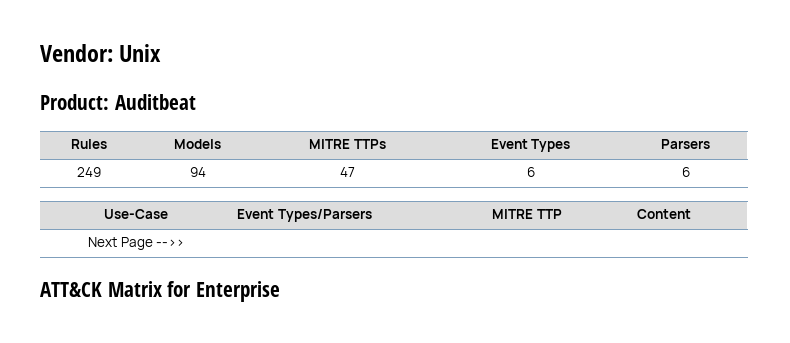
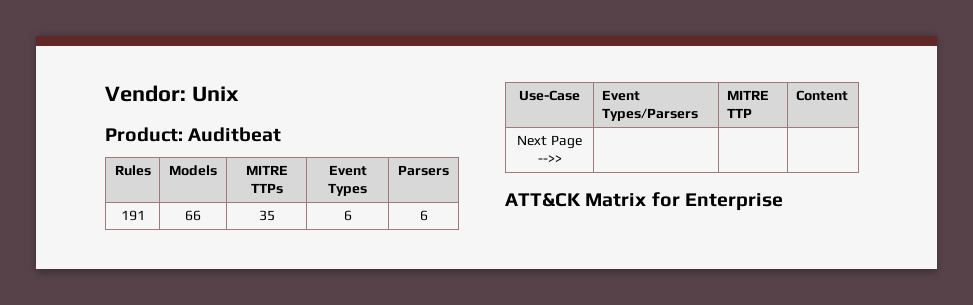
[77,167,101,177] [189,167,206,177] [340,167,355,177] 249 | 94 | 47 -> [120,210,145,221] [185,210,201,221] [258,210,275,221] 191 | 66 | 35

